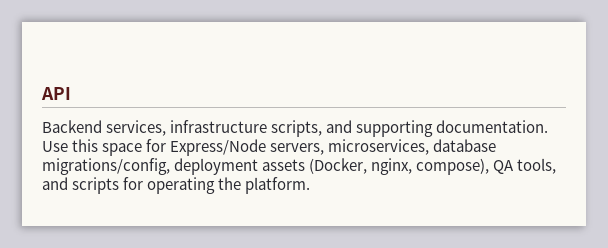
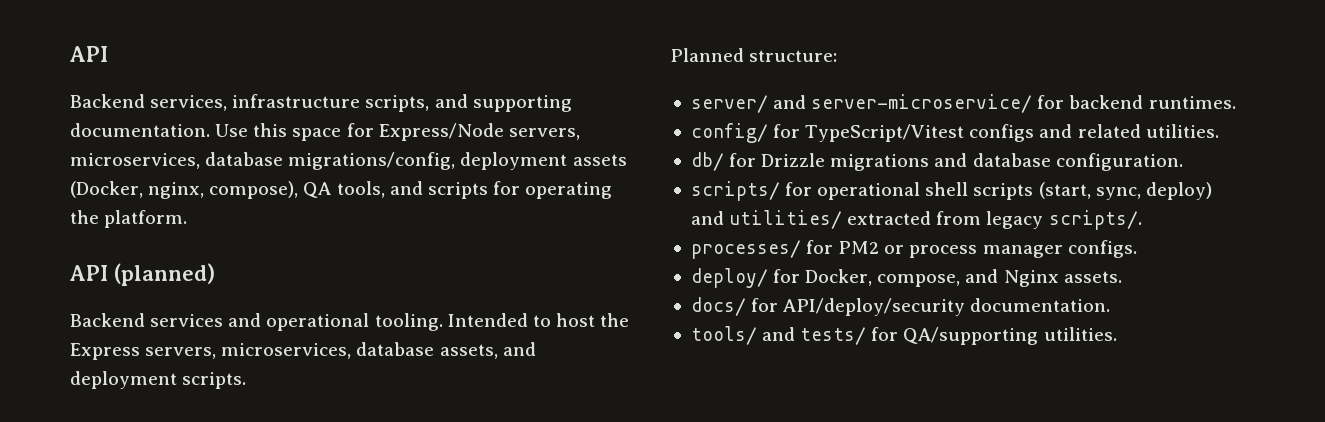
(311, 185) none -> [70,263,215,286] [70,313,630,331] [70,342,536,360] [70,371,247,389] [670,48,838,62] [690,94,1236,113] [690,123,1219,143] [690,152,1183,171] [690,181,1212,201] [690,210,1142,230] [690,240,1137,259] [690,268,1122,288] [690,297,1111,316] [690,326,1117,345] // API (planned) // Backend services and operational tooling. Intended to host the Express servers, microservices, database assets, and deployment scripts. // Planned structure: // server/ and server-microservice/ for backend runtimes. // config/ for TypeScript/Vitest configs and related utilities. // db/ for Drizzle migrations and database configuration. // scripts/ for operational shell scripts (start, sync, deploy) and utilities/ extracted from legacy scripts/. // processes/ for PM2 or process manager configs. // deploy/ for Docker, compose, and Nginx assets. // docs/ for API/deploy/security documentation. // tools/ and tests/ for QA/supporting utilities.

